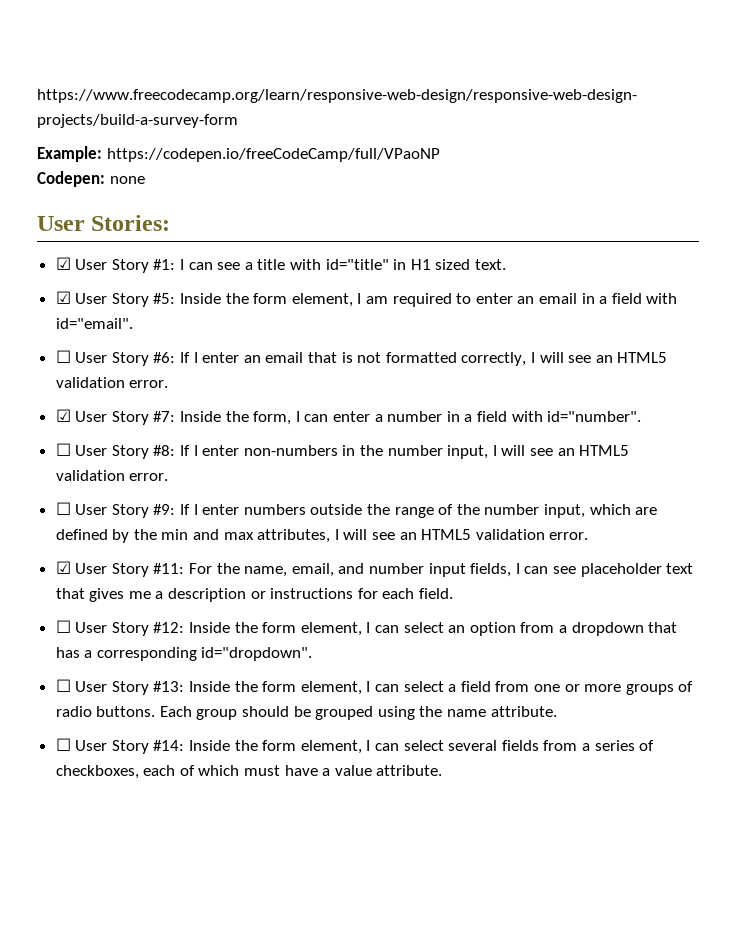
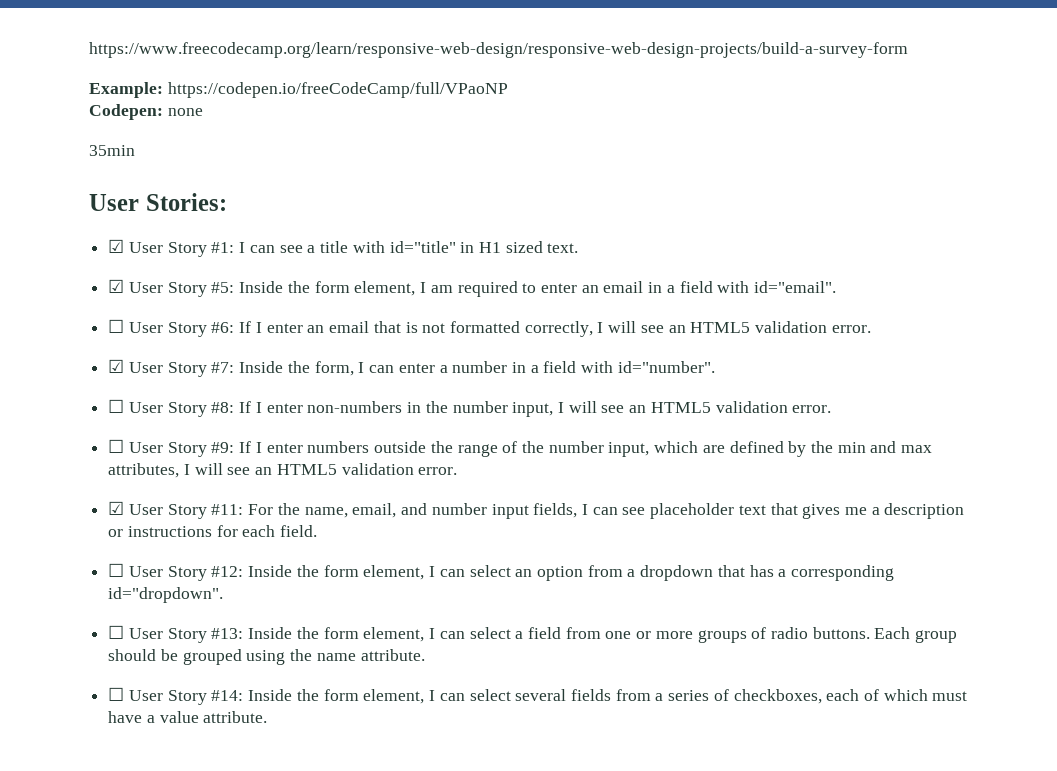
(145, 180) none -> [89,145,135,156] // 35min

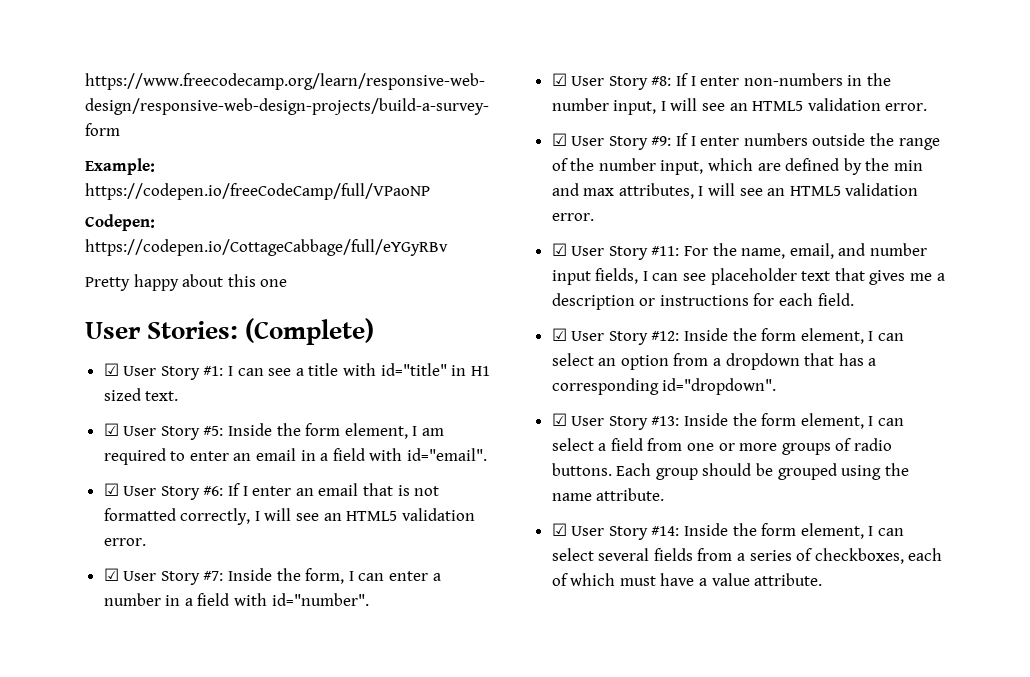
[167,108,203,116] [89,145,135,156] none // 35min -> [85,239,448,256] [85,274,288,291] https://codepen.io/CottageCabbage/full/eYGyRBv // Pretty happy about this one
(227, 202) none -> [245,318,375,345] (Complete)
[108,319,125,333] ☐ -> [103,483,119,496] ☑
[108,399,125,413] ☐ -> [551,73,567,86] ☑
[108,439,125,453] ☐ -> [551,133,567,146] ☑
[108,563,125,577] ☐ -> [551,328,567,341] ☑
[108,625,125,639] ☐ -> [551,413,567,426] ☑
[108,687,125,701] ☐ -> [551,523,567,536] ☑

